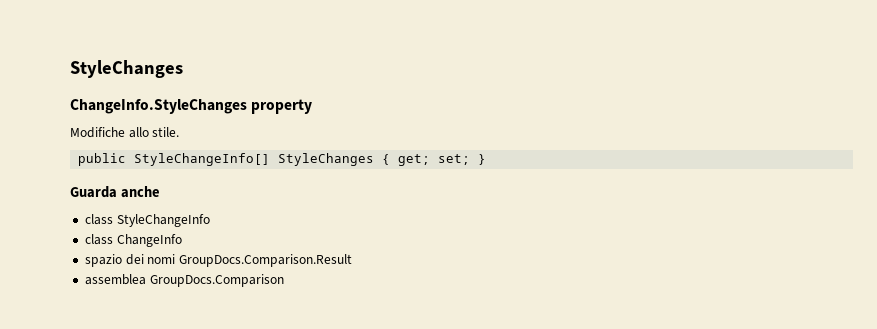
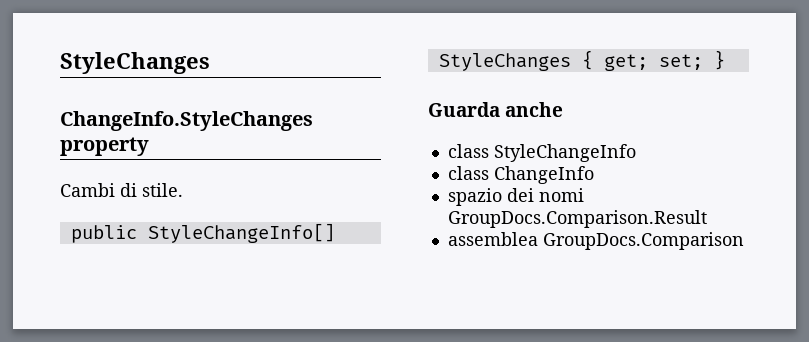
[70,127,149,138] Modifiche allo -> [60,183,137,197] Cambi di

